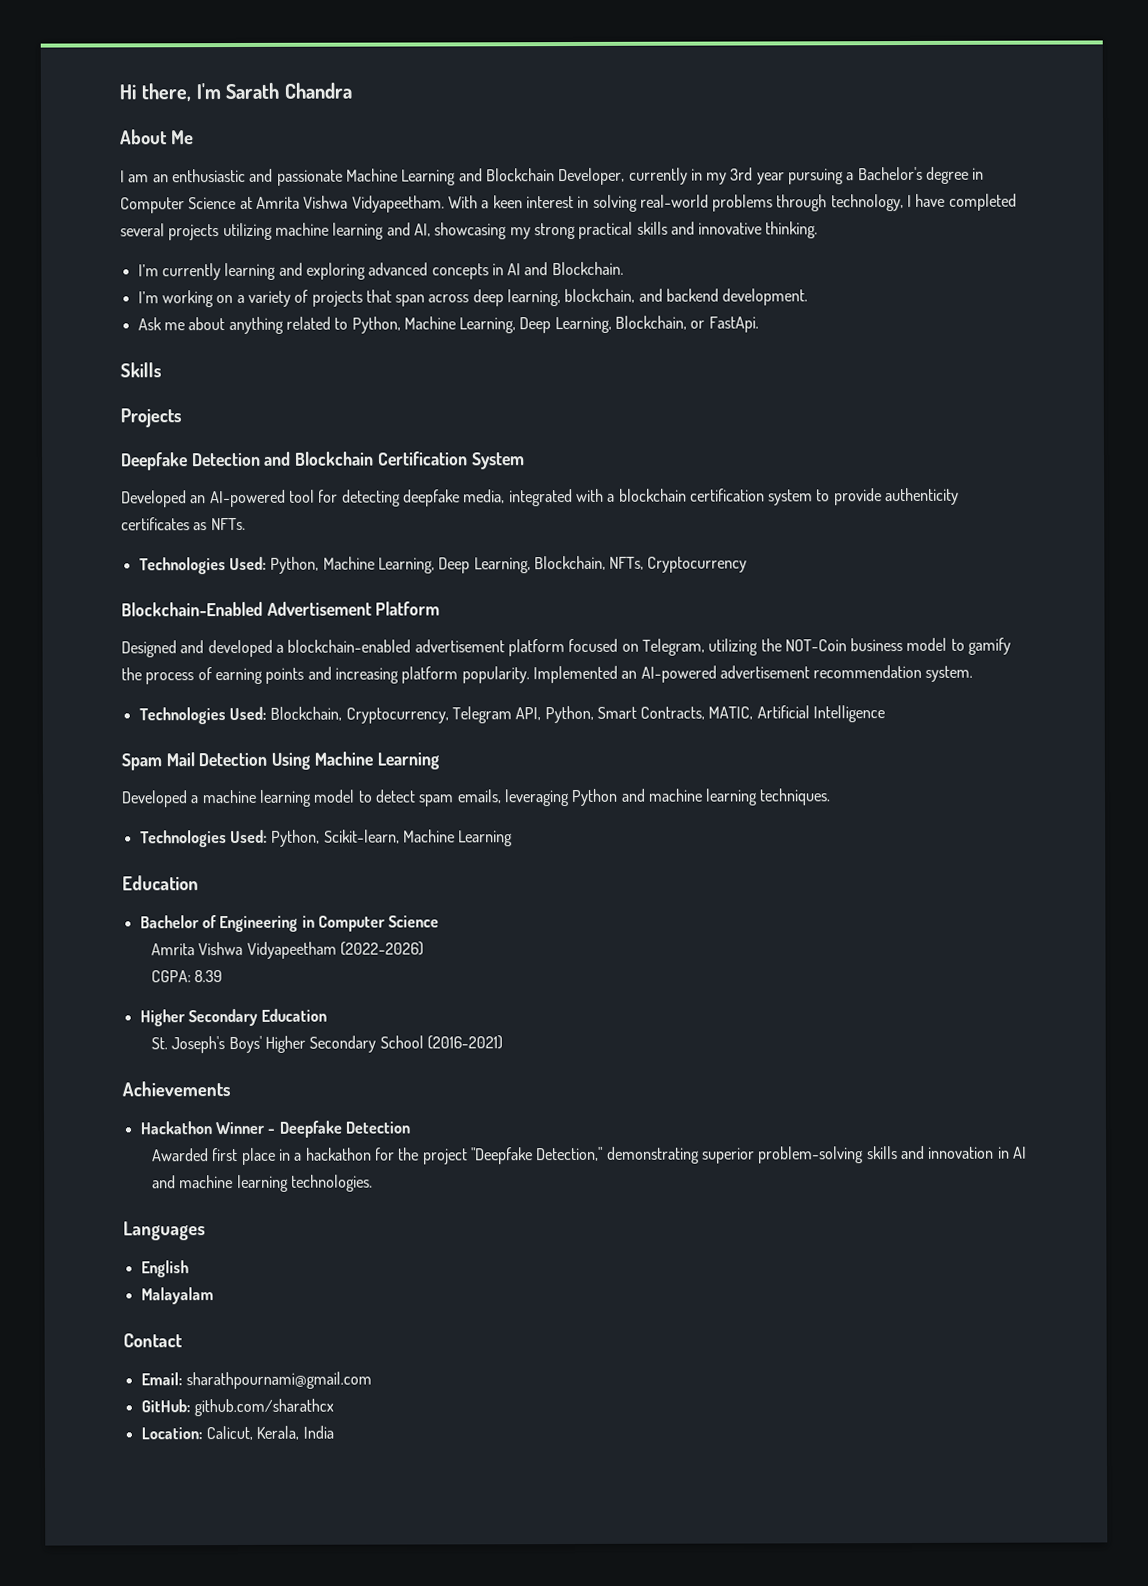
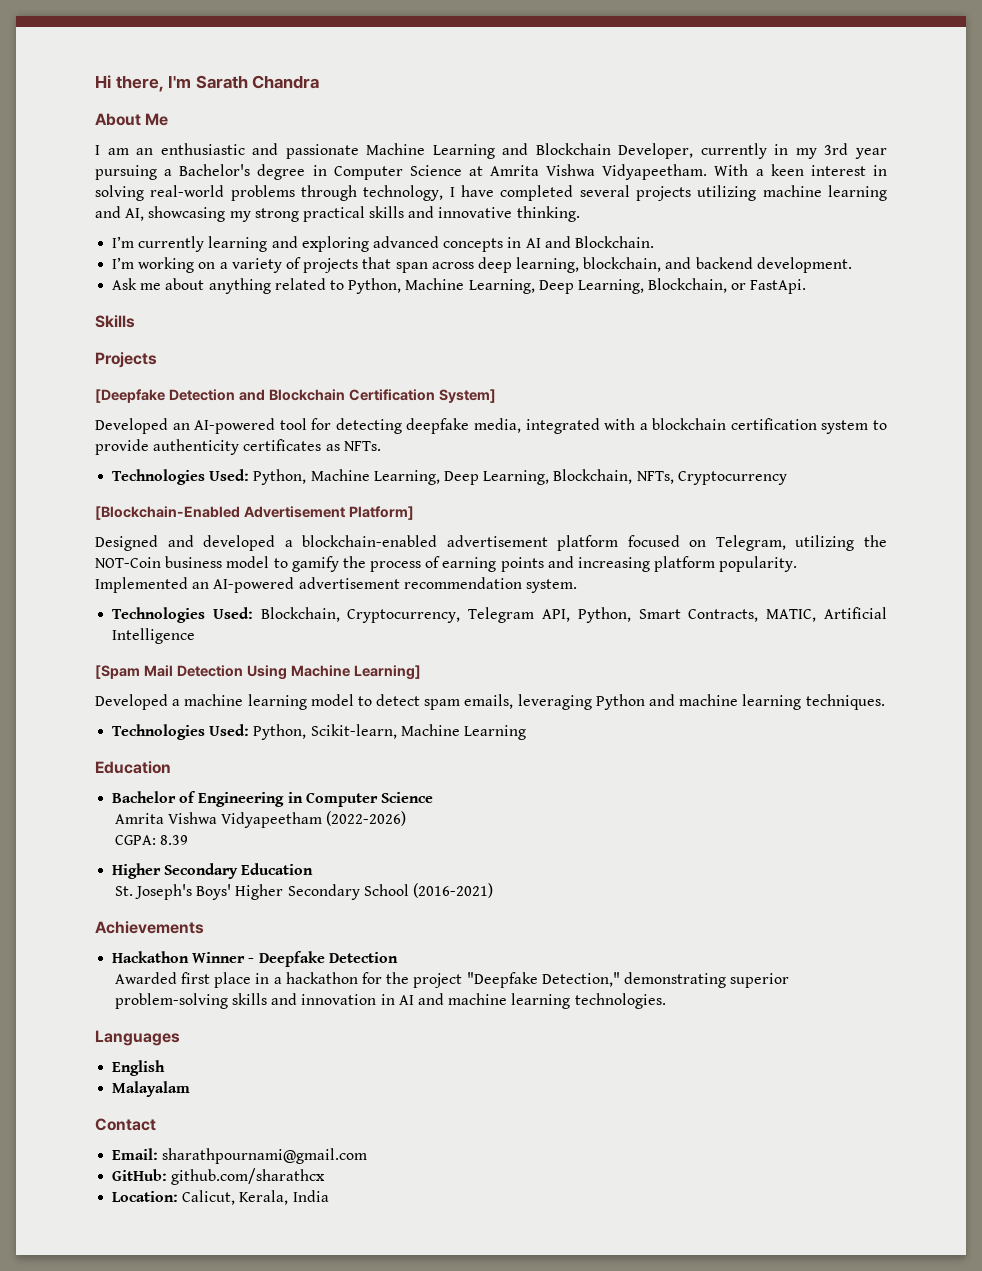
[120,452,188,471] Deepfake -> [95,389,165,403] [Deepfake
[470,452,525,470] System -> [438,389,496,403] System]
[121,601,441,617] Blockchain-Enabled Advertisement Platform -> [95,506,414,520] [Blockchain-Enabled Advertisement Platform]
[121,753,162,771] Spam -> [95,665,140,679] [Spam
[376,752,439,770] Learning -> [353,665,421,680] Learning]

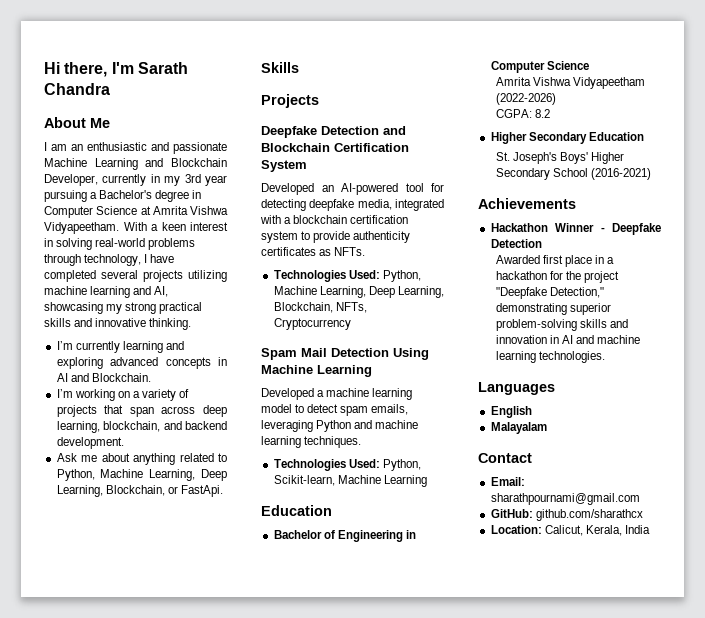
[95,389,165,403] [Deepfake -> [261,126,317,138] Deepfake
[438,389,496,403] System] -> [261,160,307,172] System
[95,506,414,520] [95,535,887,551] [95,556,798,572] [95,577,577,593] [112,607,887,623] [112,628,196,644] [95,665,140,679] [Blockchain-Enabled Advertisement Platform] // Designed and developed a blockchain-enabled advertisement platform focused on Telegram, utilizing the NOT-Coin business model to gamify the process of earning points and increasing platform popularity. Implemented an AI-powered advertisement recommendation system. // Technologies Used: Blockchain, Cryptocurrency, Telegram API, Python, Smart Contracts, MATIC, Artificial Intelligence // [Spam -> [261,348,297,360] Spam
[353,665,421,680] Learning] -> [317,365,372,377] Learning
[160,835,189,845] 8.39 -> [534,109,550,118] 8.2

